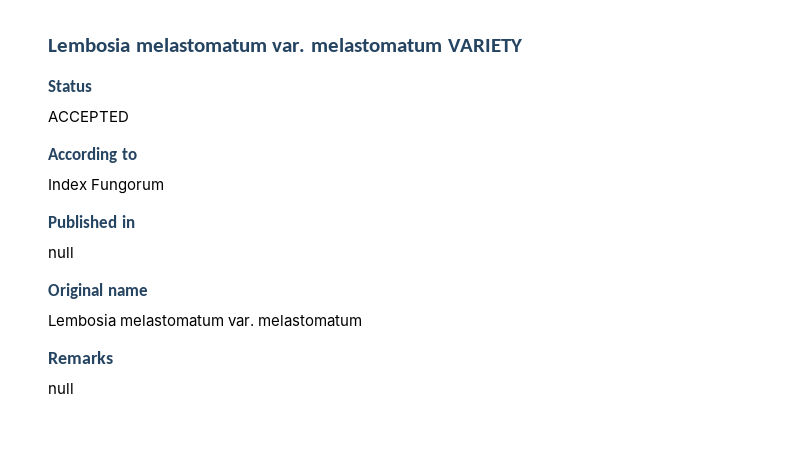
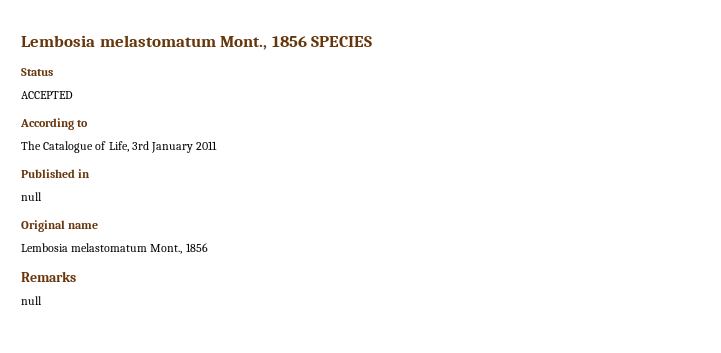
[48,38,523,52] Lembosia melastomatum var. melastomatum VARIETY -> [21,35,373,50] Lembosia melastomatum Mont., 1856 SPECIES
[48,179,165,194] Index Fungorum -> [21,141,218,153] The Catalogue of Life, 3rd January 2011
[228,315,363,327] var. melastomatum -> [150,243,208,254] Mont., 1856

